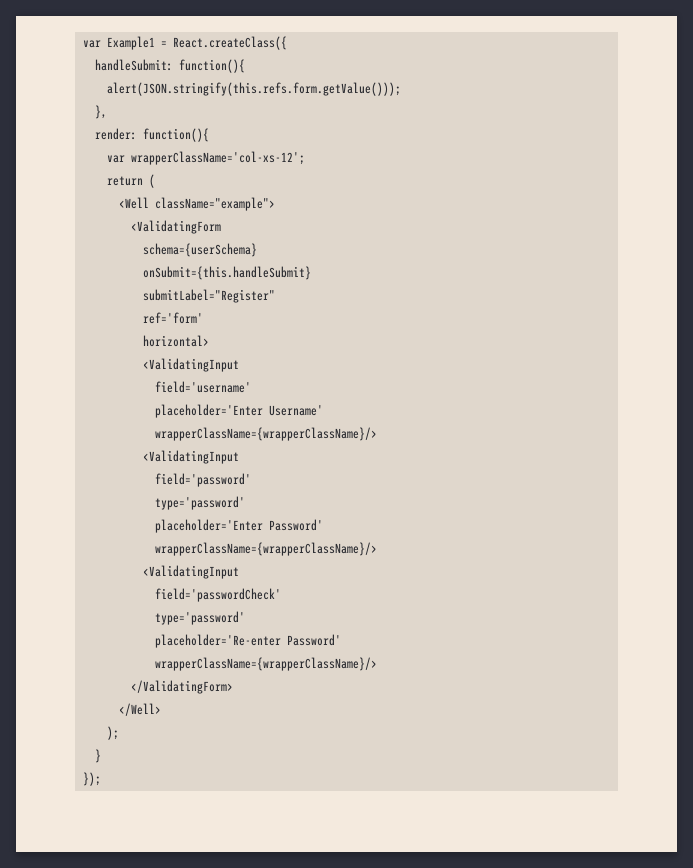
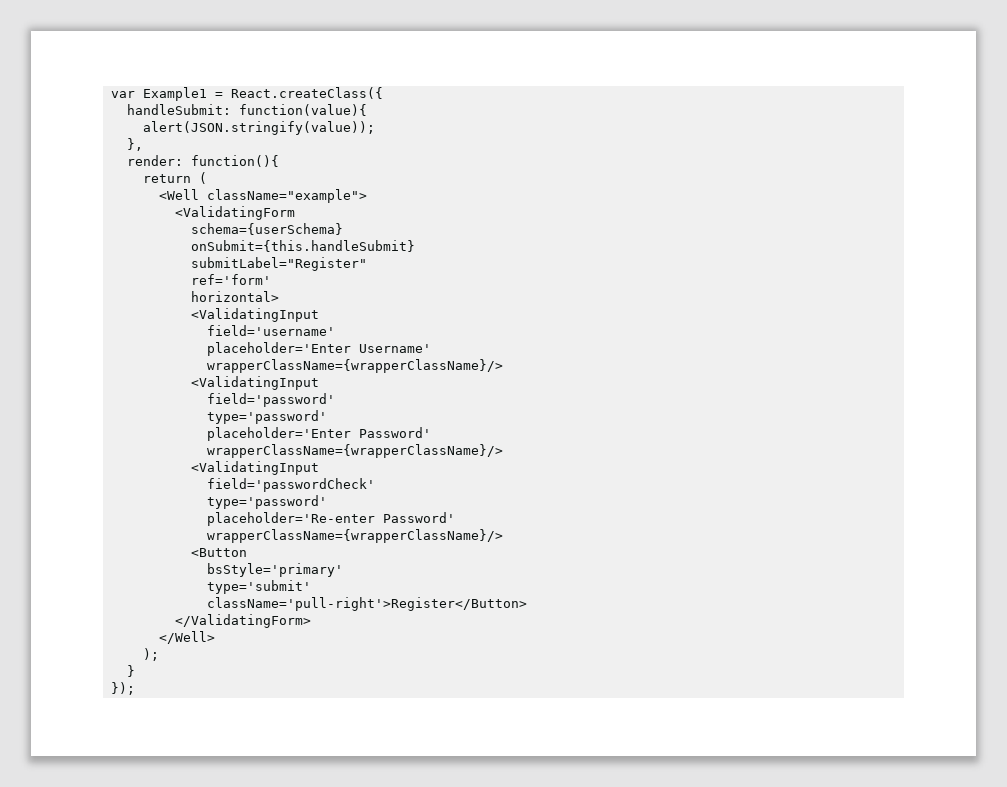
[178,59,245,73] [106,82,401,96] function(){ // alert(JSON.stringify(this.refs.form.getValue())); -> [239,104,368,116] [143,121,376,135] function(value){ // alert(JSON.stringify(value));
[106,151,305,165] // var wrapperClassName='col-xs-12'; -> (280, 161) none
(377, 664) none -> [191,548,248,557] [207,563,344,577] [207,580,312,594] [207,597,528,611] // <Button // bsStyle='primary' // type='submit' // className='pull-right'>Register</Button>

